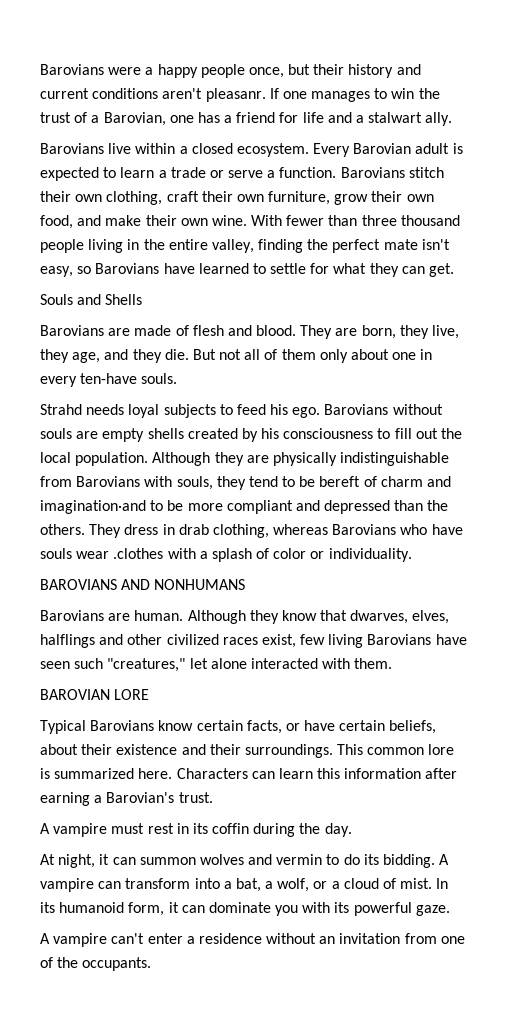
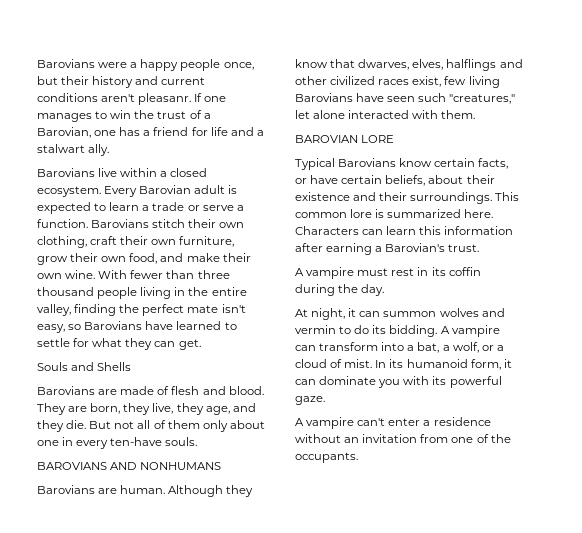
[40,404,443,418] [40,428,463,442] [40,452,450,466] [40,476,452,490] [40,500,449,514] [40,524,463,538] [40,548,412,562] // Strahd needs loyal subjects to feed his ego. Barovians without souls are empty shells created by his consciousness to fill out the local population. Although they are physically indistinguishable from Barovians with souls, they tend to be bereft of charm and imagination·and to be more compliant and depressed than the others. They dress in drab clothing, whereas Barovians who have souls wear .clothes with a splash of color or individuality. -> (198, 441) none

